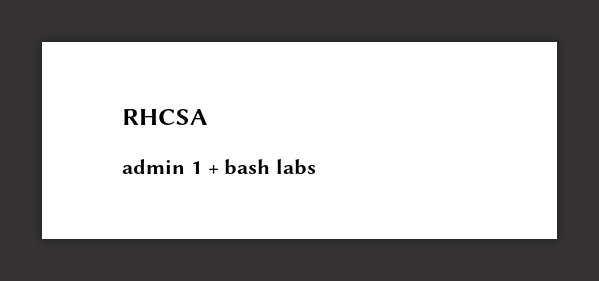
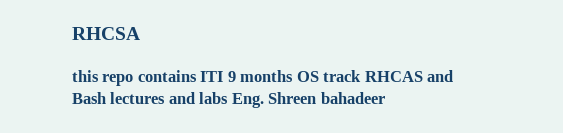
[122,159,317,175] admin 1 + bash labs -> [72,70,454,86] [72,92,385,108] this repo contains ITI 9 months OS track RHCAS and Bash lectures and labs Eng. Shreen bahadeer

